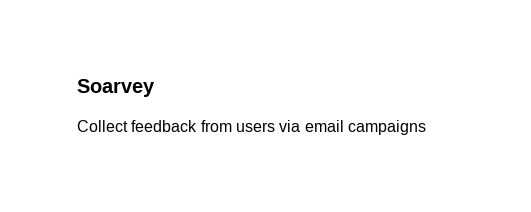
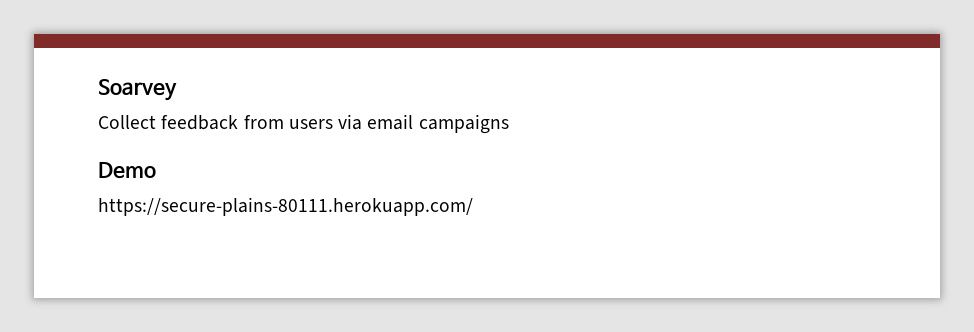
(426, 127) none -> [98,162,156,179] [98,197,473,216] // Demo // https://secure-plains-80111.herokuapp.com/

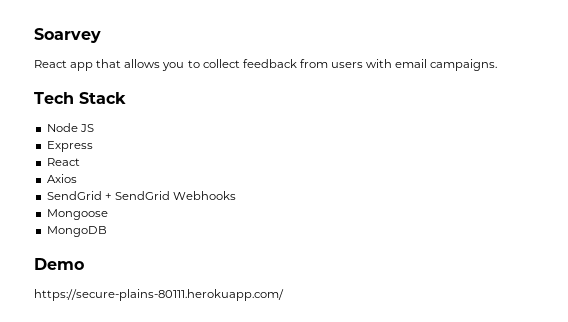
[98,114,509,134] Collect feedback from users via email campaigns -> [34,59,498,71] [34,92,126,104] [46,123,94,132] [46,141,93,152] [46,158,80,166] [46,174,77,183] [46,191,236,200] [46,209,108,220] [46,226,107,237] React app that allows you to collect feedback from users with email campaigns. // Tech Stack // Node JS // Express // React // Axios // SendGrid + SendGrid Webhooks // Mongoose // MongoDB

